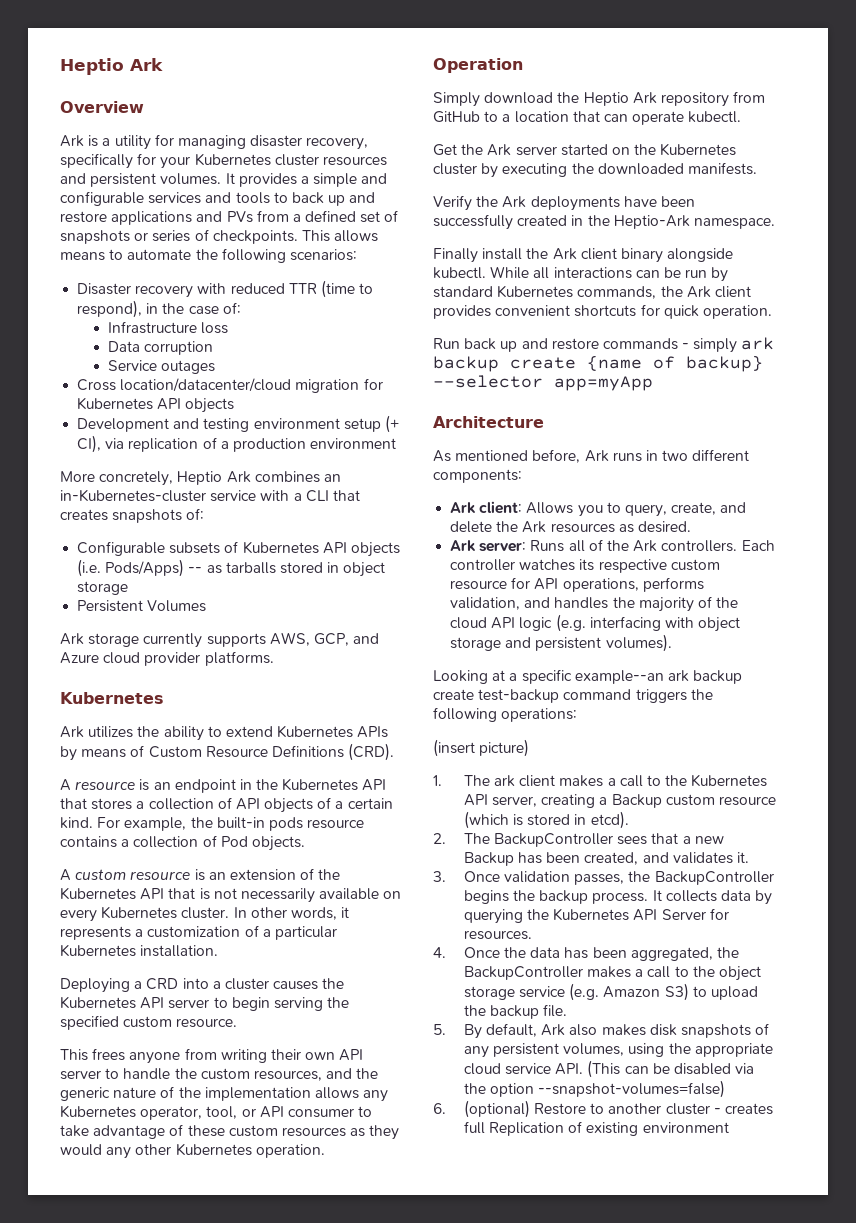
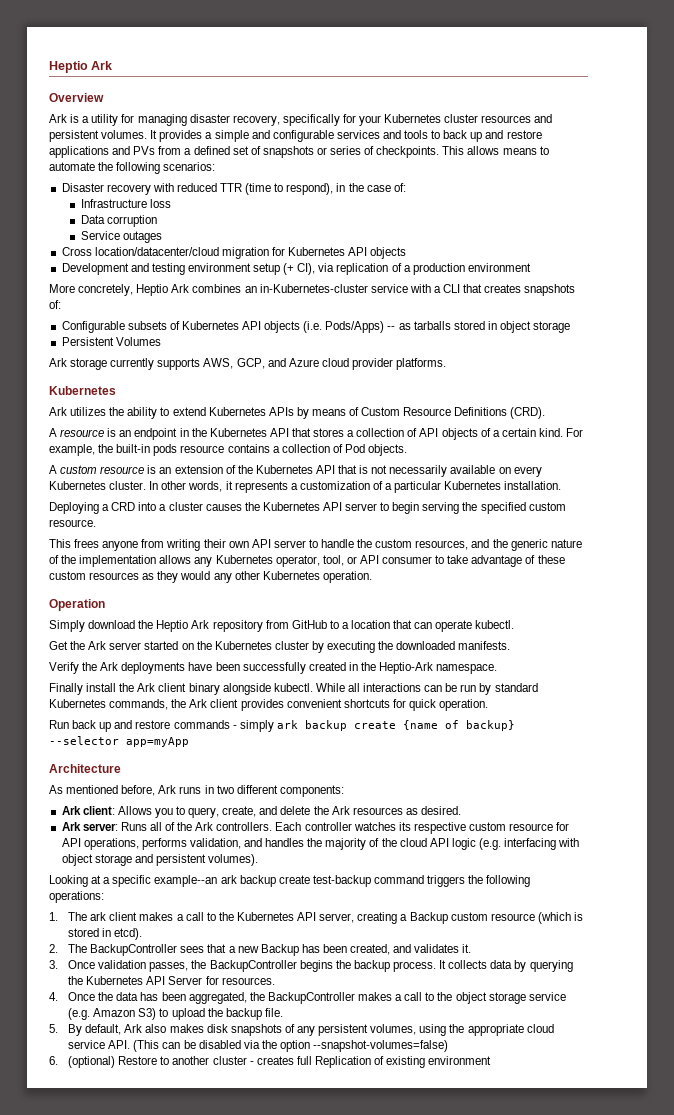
[433,739,530,757] // (insert picture) -> (104, 897) none

